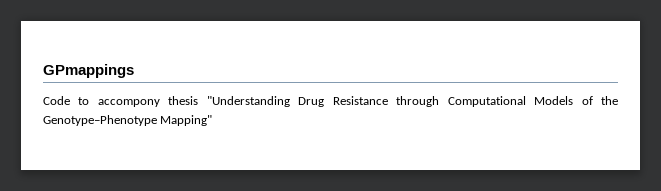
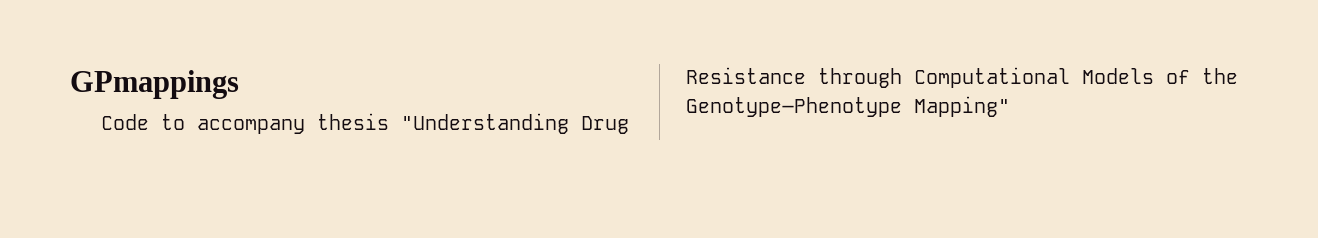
[97,99,160,107] accompony -> [196,119,305,134] accompany

